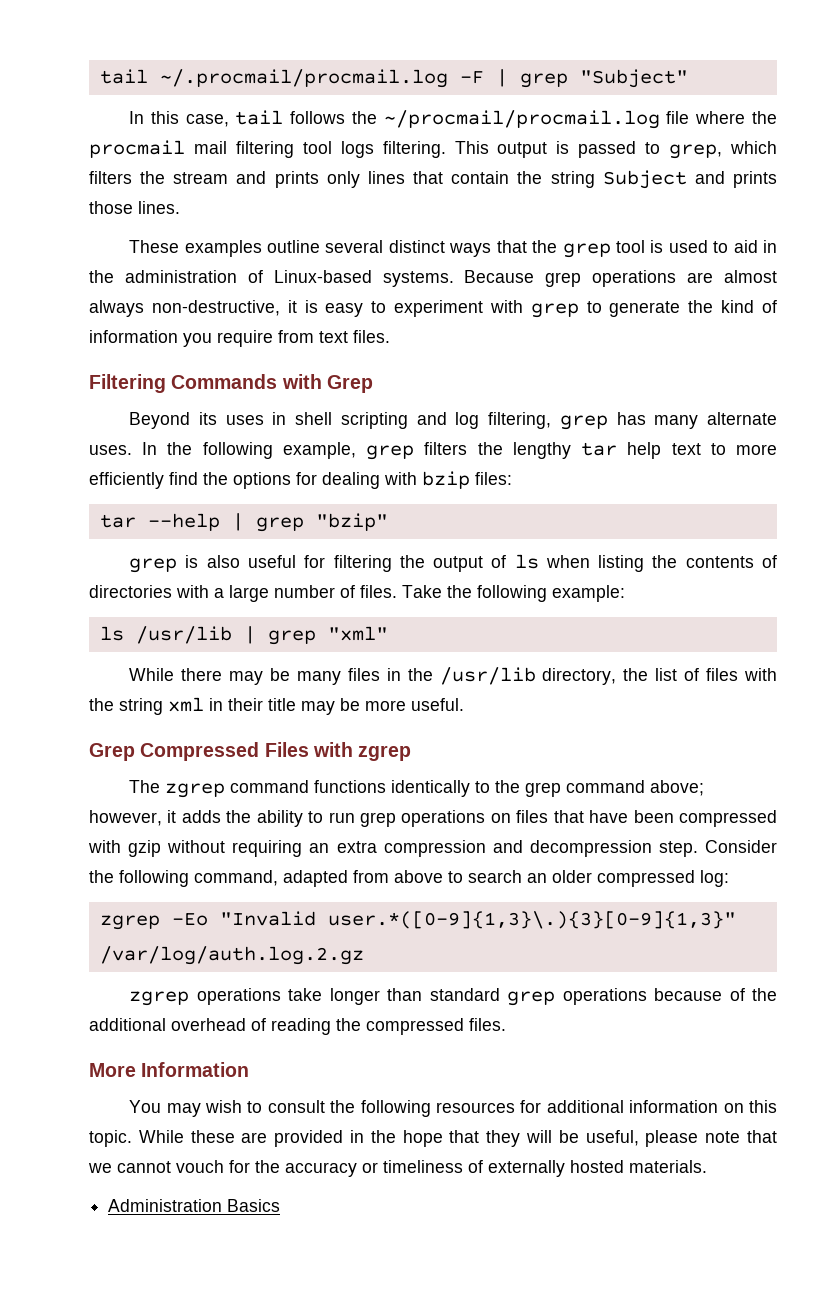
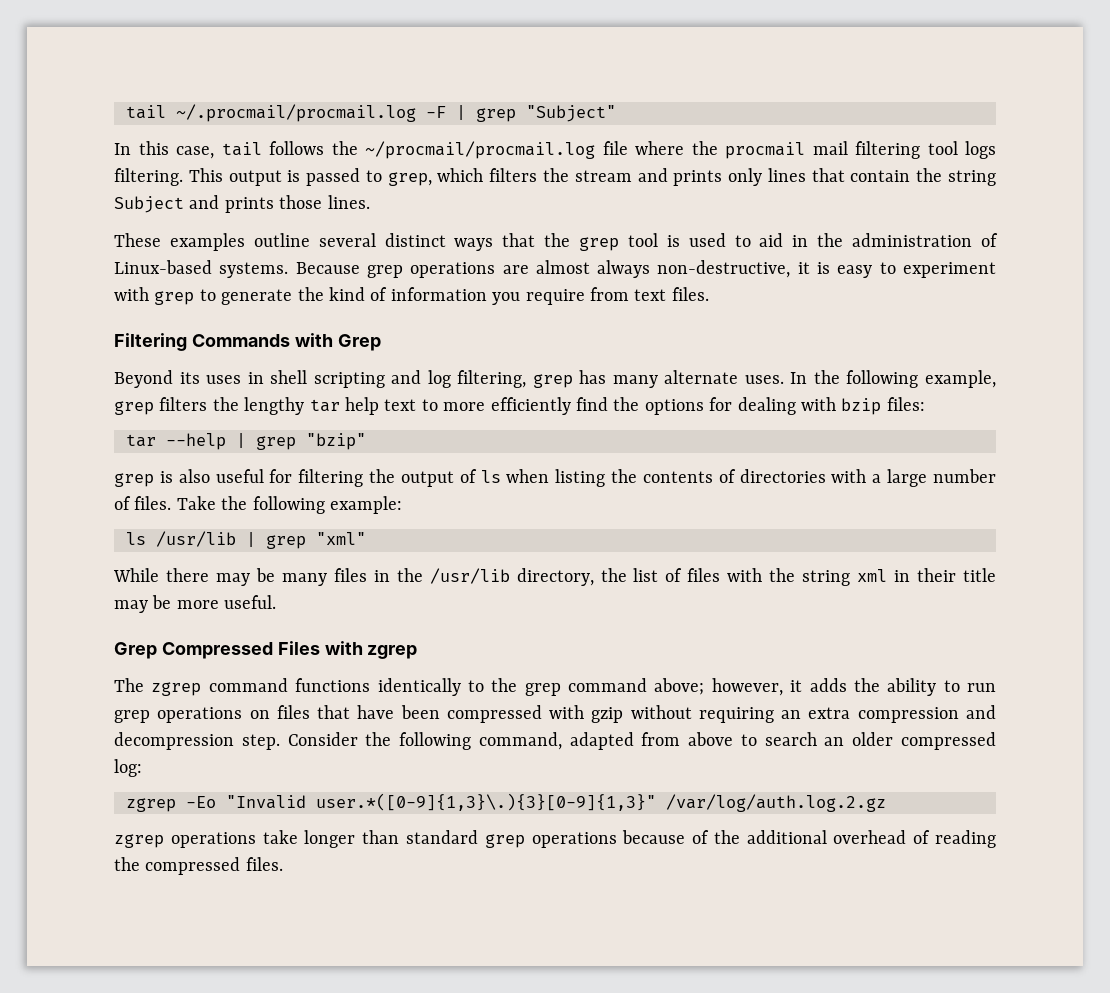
[89,1062,250,1077] [129,1100,778,1117] [89,1130,777,1147] [88,1160,707,1177] [108,1199,281,1212] // More Information // You may wish to consult the following resources for additional information on this topic. While these are provided in the hope that they will be useful, please note that we cannot vouch for the accuracy or timeliness of externally hosted materials. // Administration Basics -> (283, 864) none

